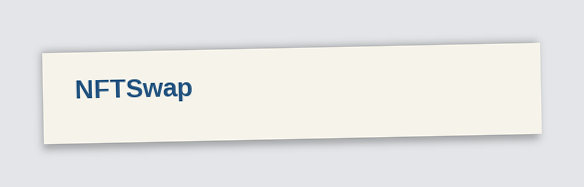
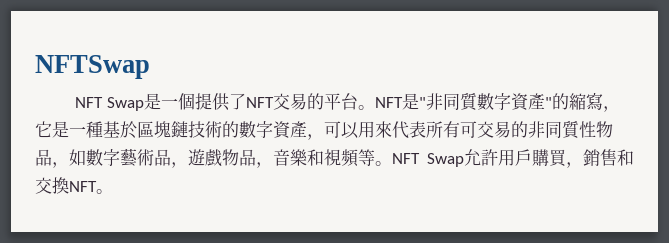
(194, 91) none -> [75,92,621,112] [35,121,613,140] [35,148,634,168] [35,177,113,194] // NFT Swap是一個提供了NFT交易的平台。NFT是"非同質數字資產"的縮寫，它是一種基於區塊鏈技術的數字資產，可以用來代表所有可交易的非同質性物品，如數字藝術品，遊戲物品，音樂和視頻等。NFT Swap允許用戶購買，銷售和交換NFT。

